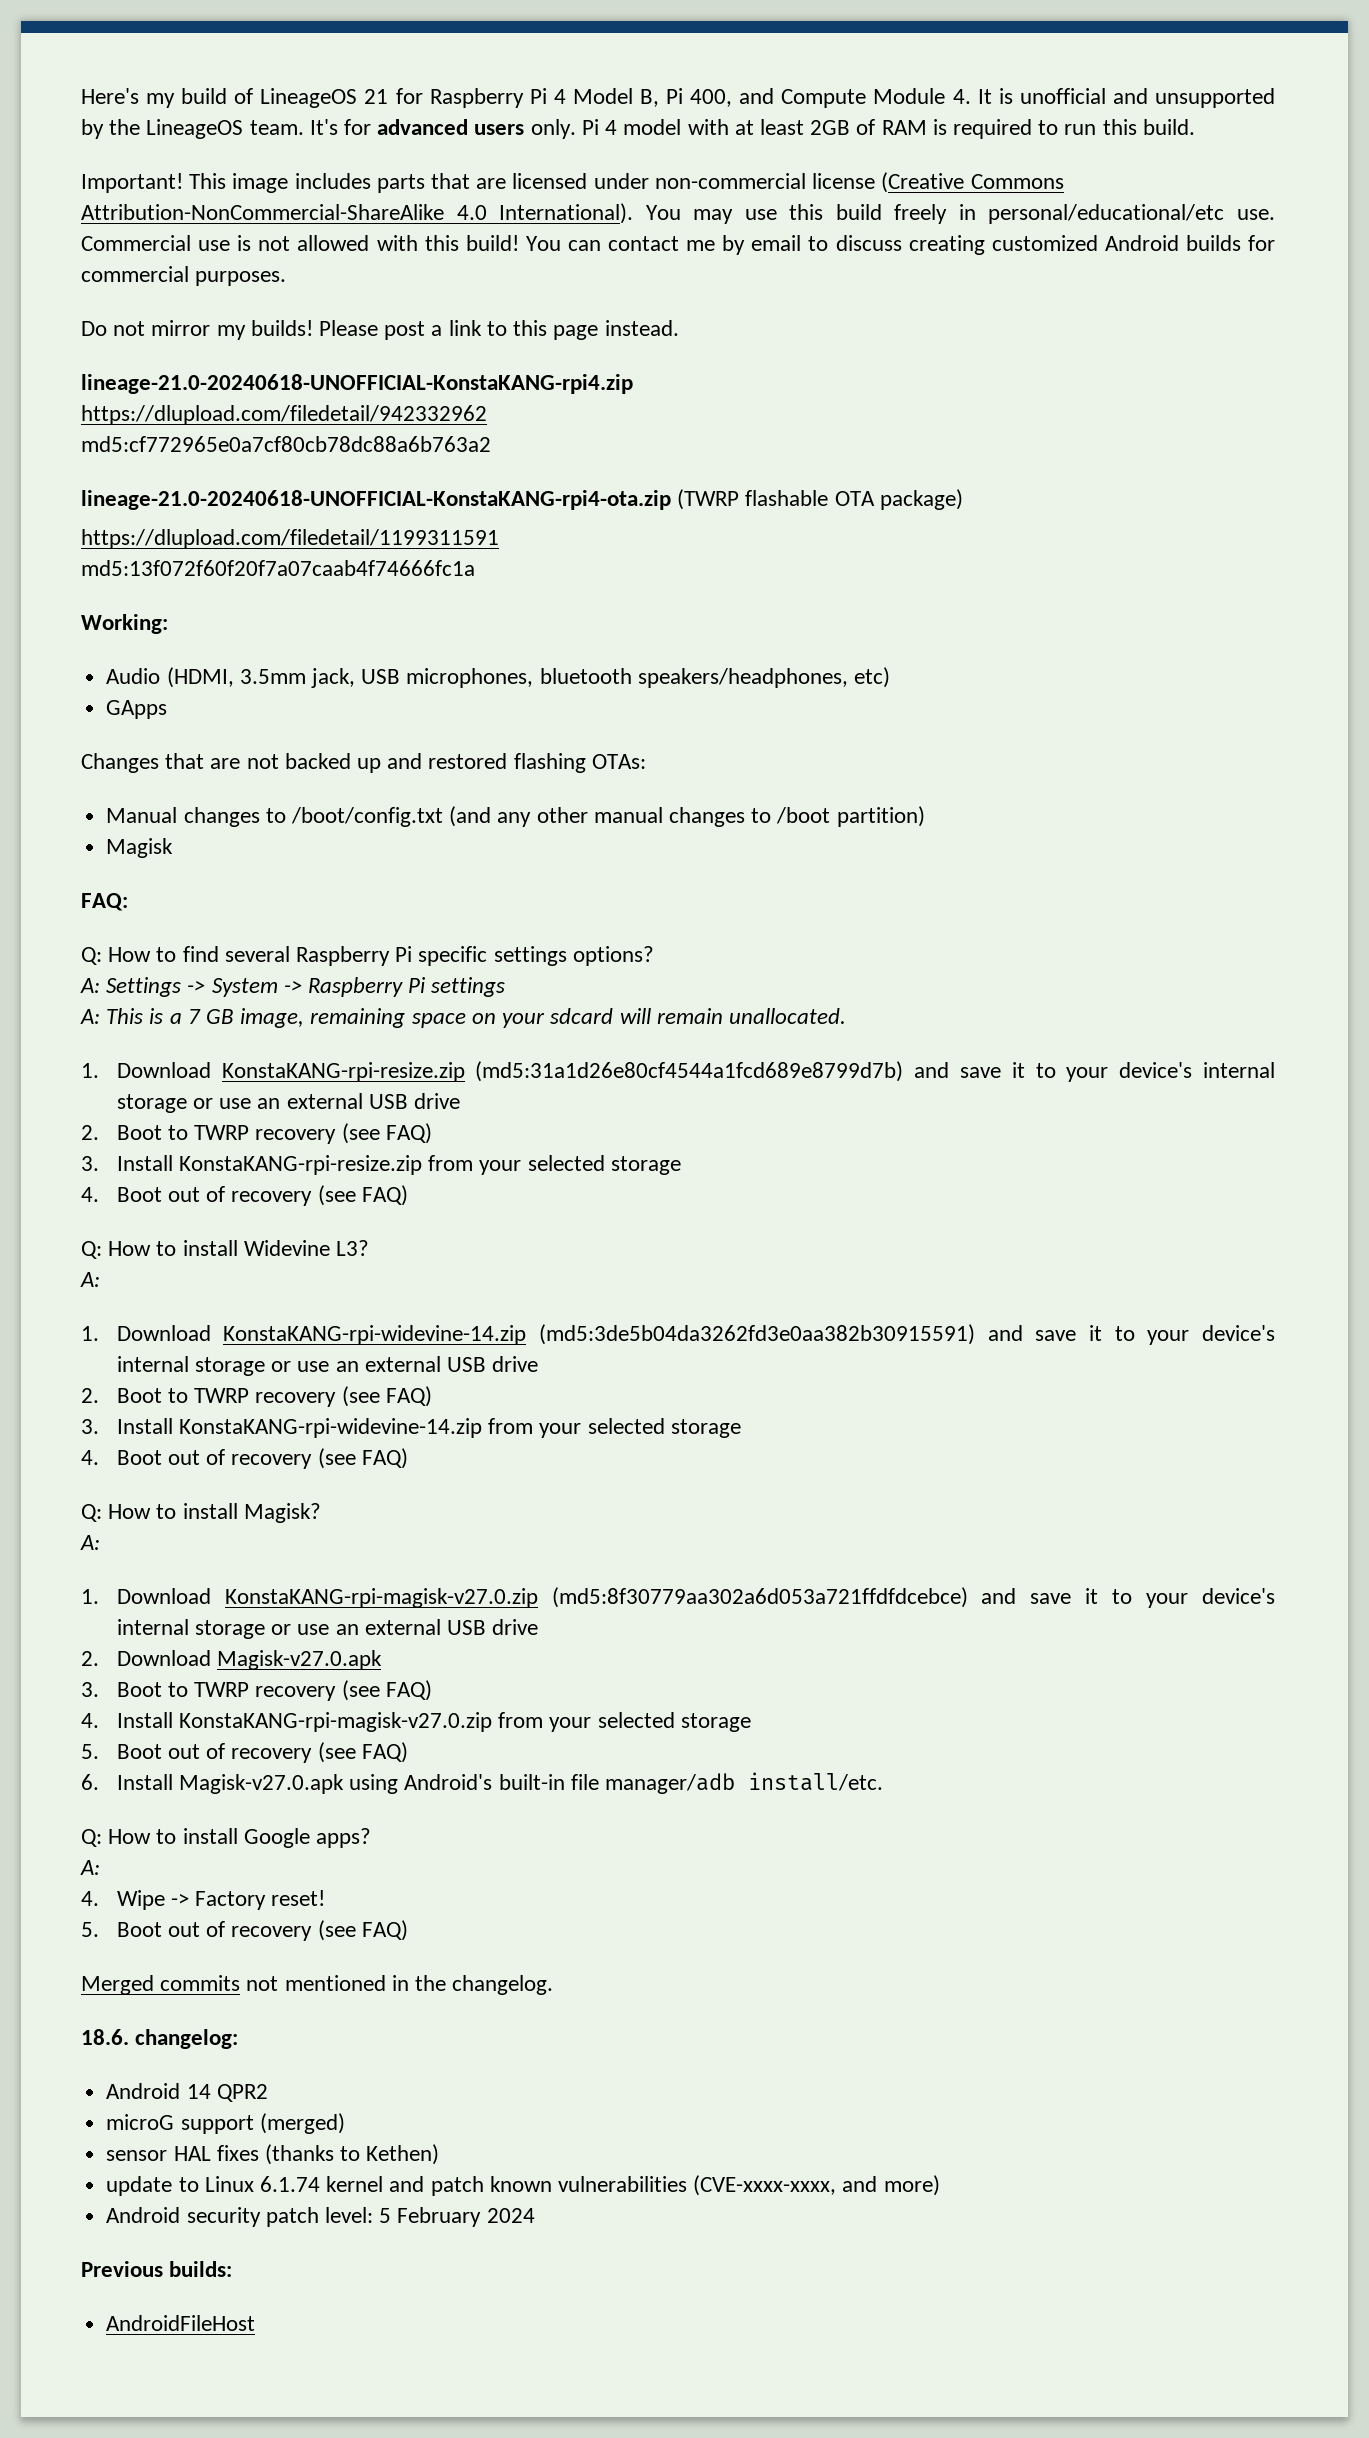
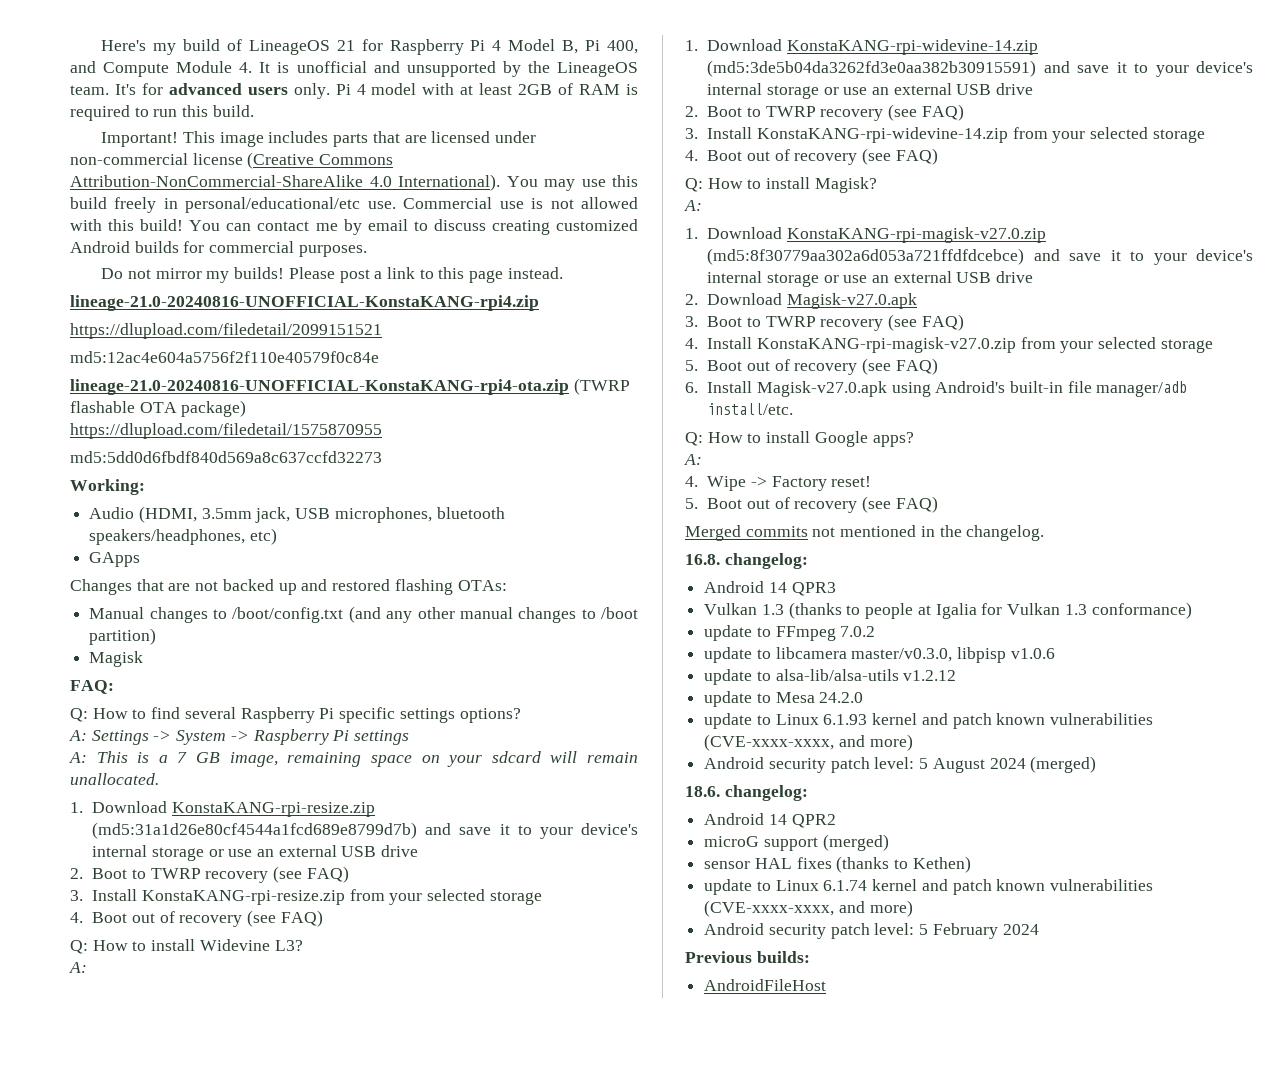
[81,374,633,394] [81,405,487,425] [81,436,491,452] [81,490,671,510] lineage-21.0-20240618-UNOFFICIAL-KonstaKANG-rpi4.zip // https://dlupload.com/filedetail/942332962 // md5:cf772965e0a7cf80cb78dc88a6b763a2 // lineage-21.0-20240618-UNOFFICIAL-KonstaKANG-rpi4-ota.zip -> [70,295,539,311] [70,323,382,339] [70,351,379,363] [70,379,569,395] lineage-21.0-20240816-UNOFFICIAL-KonstaKANG-rpi4.zip // https://dlupload.com/filedetail/2099151521 // md5:12ac4e604a5756f2f110e40579f0c84e // lineage-21.0-20240816-UNOFFICIAL-KonstaKANG-rpi4-ota.zip
[81,529,499,549] [81,560,475,576] https://dlupload.com/filedetail/1199311591 // md5:13f072f60f20f7a07caab4f74666fc1a -> [70,423,382,439] [70,451,382,463] https://dlupload.com/filedetail/1575870955 // md5:5dd0d6fbdf840d569a8c637ccfd32273
(554, 1985) none -> [685,553,808,569] [704,581,836,596] [704,602,1192,619] [704,625,876,641] [704,647,1055,663] [704,669,957,685] [704,691,864,707] [704,713,1154,729] [704,734,913,751] [704,756,1097,773] // 16.8. changelog: // Android 14 QPR3 // Vulkan 1.3 (thanks to people at Igalia for Vulkan 1.3 conformance) // update to FFmpeg 7.0.2 // update to libcamera master/v0.3.0, libpisp v1.0.6 // update to alsa-lib/alsa-utils v1.2.12 // update to Mesa 24.2.0 // update to Linux 6.1.93 kernel and patch known vulnerabilities (CVE-xxxx-xxxx, and more) // Android security patch level: 5 August 2024 (merged)

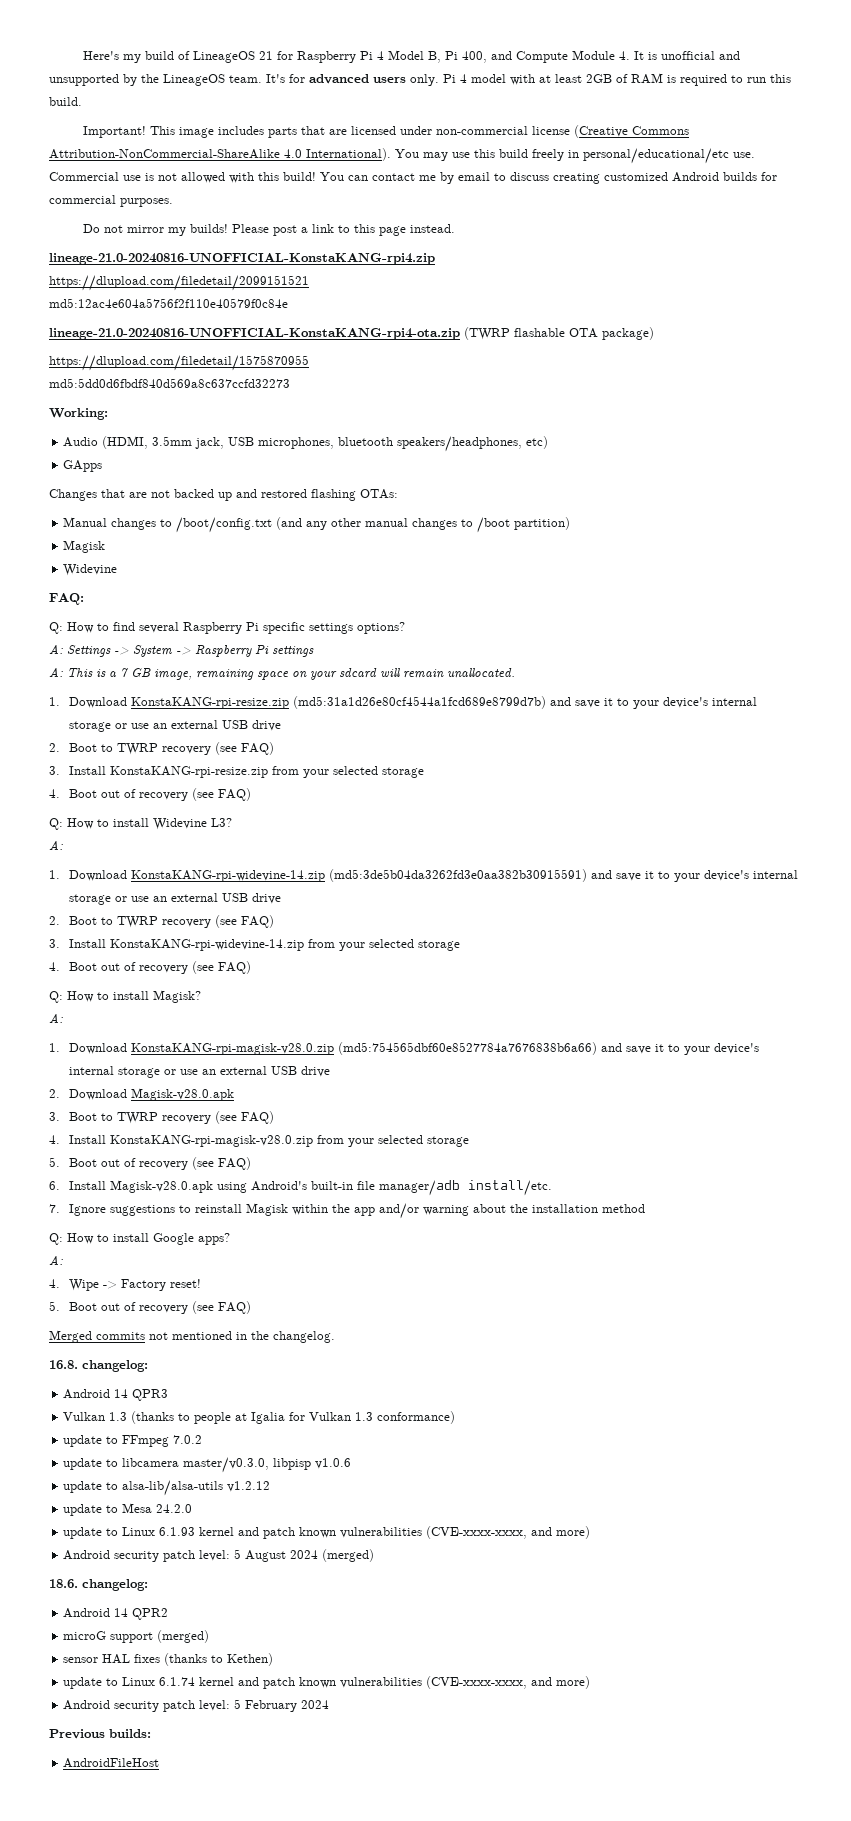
(144, 659) none -> [63,564,118,576] // Widevine
[786,227,1046,243] [707,248,1025,265] KonstaKANG-rpi-magisk-v27.0.zip (md5:8f30779aa302a6d053a721ffdfdcebce) -> [131,1042,598,1055] KonstaKANG-rpi-magisk-v28.0.zip (md5:754565dbf60e8527784a7676838b6a66)
[786,293,917,309] Magisk-v27.0.apk -> [131,1088,235,1101] Magisk-v28.0.apk
[756,337,1016,353] KonstaKANG-rpi-magisk-v27.0.zip -> [110,1135,314,1147] KonstaKANG-rpi-magisk-v28.0.zip
[756,381,887,397] Magisk-v27.0.apk -> [110,1180,214,1193] Magisk-v28.0.apk
(794, 409) none -> [49,1203,646,1219] // 7. Ignore suggestions to reinstall Magisk within the app and/or warning about the installation method

